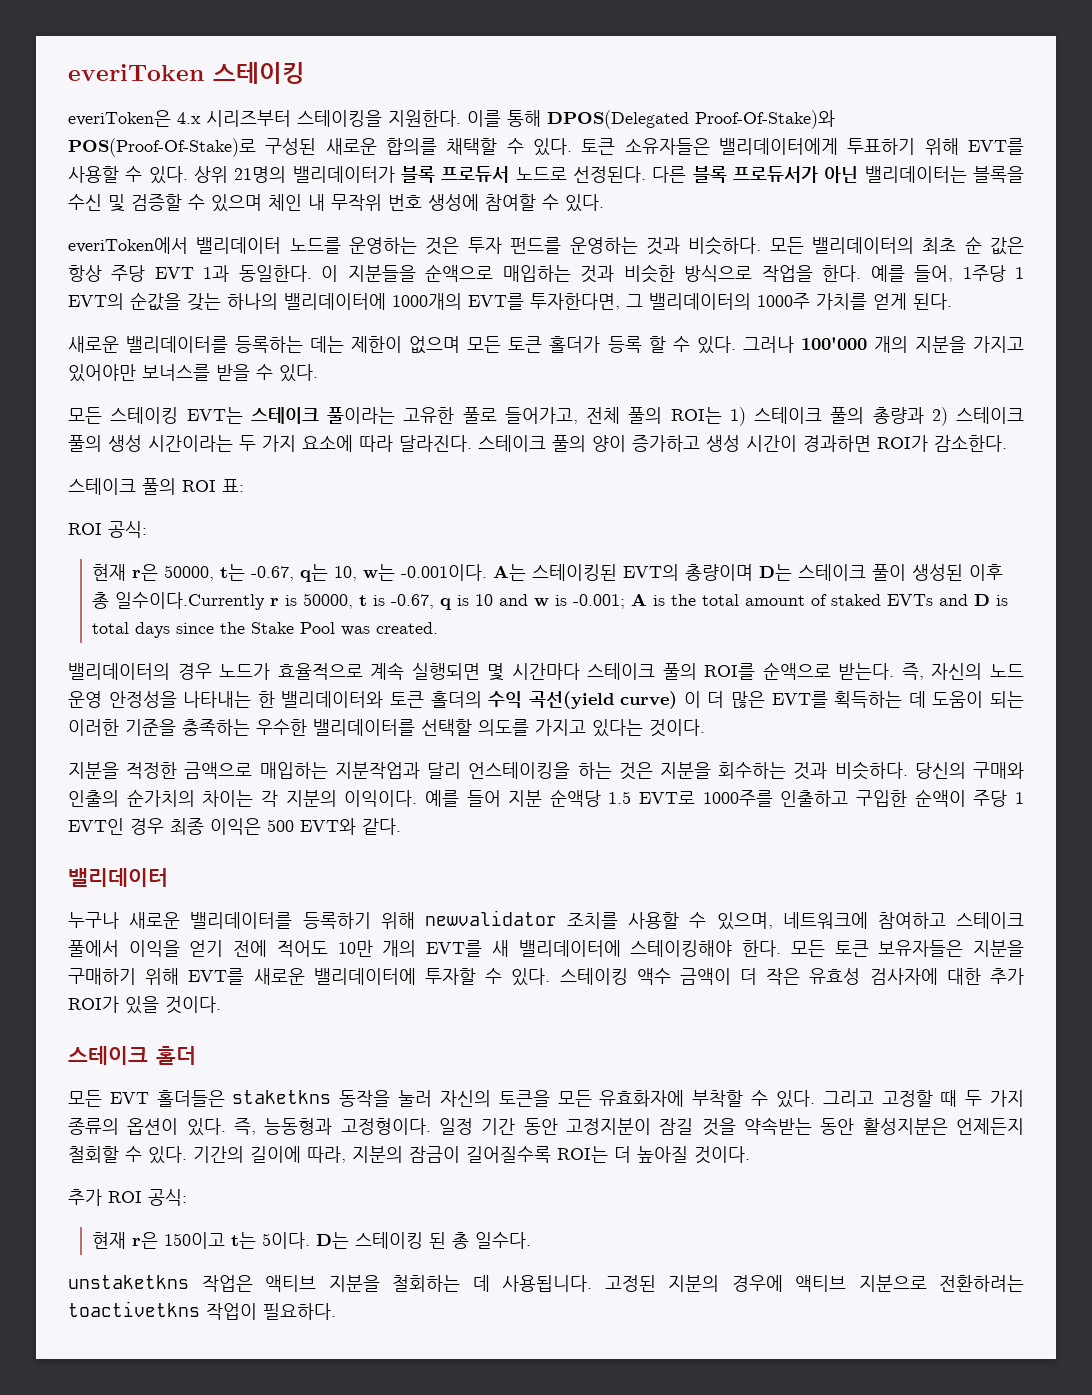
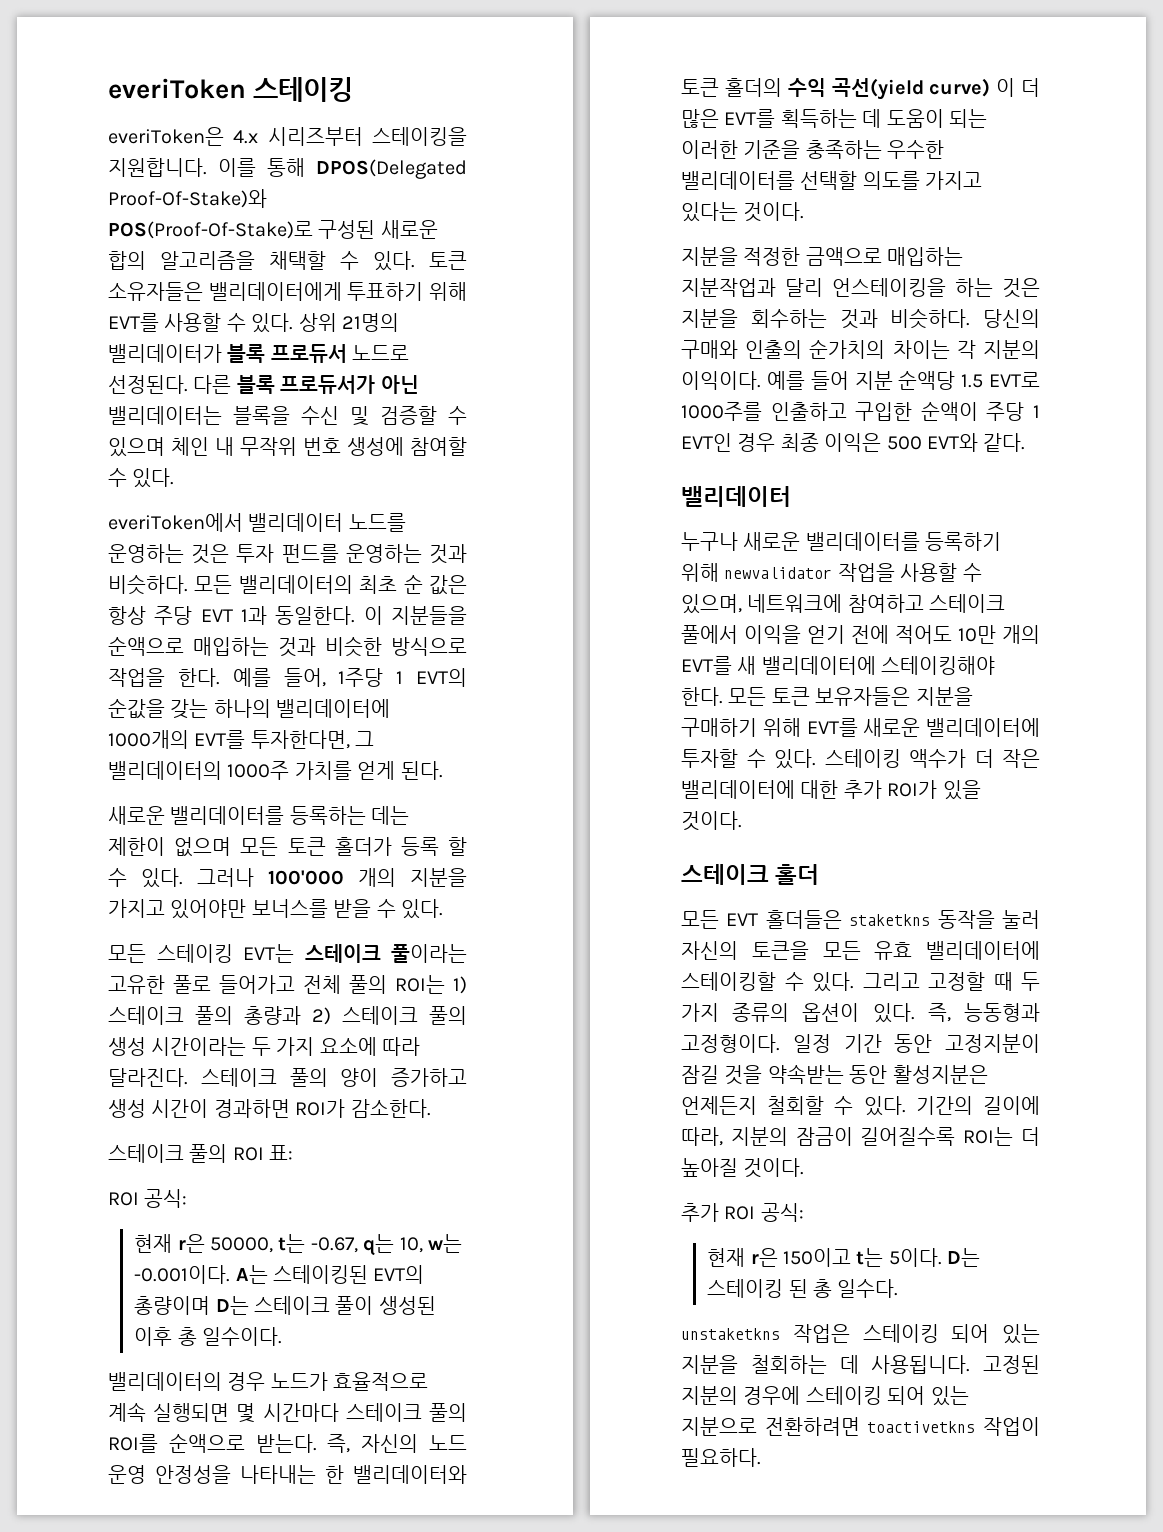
[388,110,461,127] 지원한다. -> [108,158,207,177] 지원합니다.
[386,138,437,155] 합의를 -> [108,251,255,270] 합의 알고리즘을
[504,407,578,424] 들어가고, -> [219,975,295,994] 들어가고
[115,592,1009,610] [92,622,439,638] 일수이다.Currently r is 50000, t is -0.67, q is 10 and w is -0.001; A is the total amount of staked EVTs and D is total days since the Stake Pool was created. -> [202,1327,283,1346] 일수이다.
[567,912,618,929] 조치를 -> [837,563,895,582] 작업을
[636,968,938,985] 액수 금액이 더 작은 유효성 검사자에 -> [909,749,1040,768] [681,780,795,799] 액수가 더 작은 밸리데이터에
[599,1090,744,1107] 유효화자에 부착할 -> [874,941,1040,960] [681,972,776,991] 유효 밸리데이터에 스테이킹할
[265,1275,316,1292] 액티브 -> [862,1324,1040,1344] 스테이킹 되어 있는
[795,1275,1024,1292] 액티브 지분으로 전환하려는 -> [805,1386,969,1406] [681,1417,860,1436] 스테이킹 되어 있는 지분으로 전환하려면

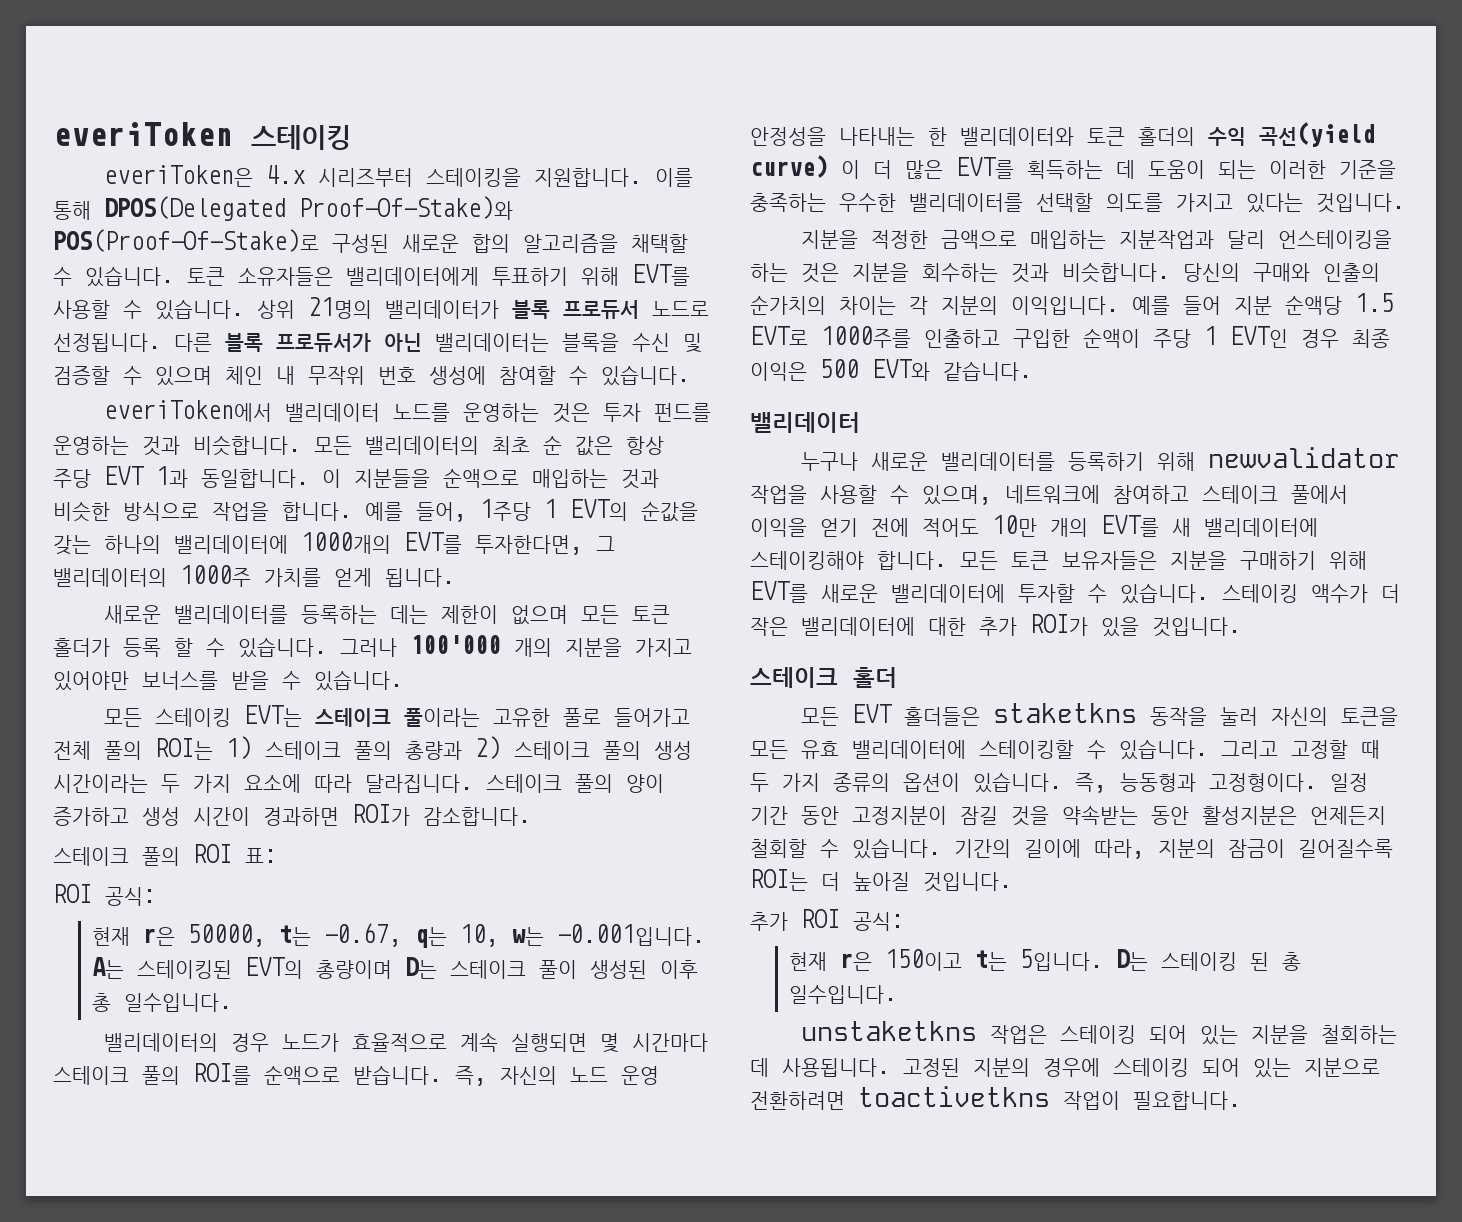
[373,251,415,271] 있다. -> [85,266,174,287] 있습니다.
[251,313,294,333] 있다. -> [155,299,244,320] 있습니다.
[108,375,188,394] 선정된다. -> [53,333,161,352] 선정됩니다.
[132,468,175,488] 있다. -> [601,365,690,386] 있습니다.
[108,574,188,595] 비슷하다. -> [193,435,301,456] 비슷합니다.
[275,606,356,625] 동일한다. -> [201,469,309,488] 동일합니다.
[177,668,220,687] 한다. -> [282,502,352,521] 합니다.
[400,761,443,780] 된다. -> [385,568,455,587] 됩니다.
[141,868,183,888] 있다. -> [238,637,327,658] 있습니다.
[401,899,443,919] 있다. -> [314,670,403,691] 있습니다.
[108,1068,188,1087] 달라진다. -> [365,774,473,793] 달라집니다.
[350,1099,431,1118] 감소한다. -> [423,807,531,826] 감소합니다.
[134,1265,231,1284] -0.001이다. -> [556,924,705,946] -0.001입니다.
[202,1327,283,1346] 일수이다. -> [123,993,232,1012] 일수입니다.
[255,1434,317,1453] 받는다. -> [353,1065,442,1085] 받습니다.
[743,202,805,222] 것이다. -> [1316,193,1405,213] 것입니다.
[890,308,971,329] 비슷하다. -> [1062,262,1170,283] 비슷합니다.
[681,371,761,390] 이익이다. -> [1011,296,1119,315] 이익입니다.
[983,433,1026,452] 같다. -> [943,361,1032,381] 같습니다.
[681,687,723,706] 한다. -> [877,551,947,570] 합니다.
[774,749,816,769] 있다. -> [1120,583,1209,604] 있습니다.
[681,811,742,831] 것이다. -> [1152,617,1241,637] 것입니다.
[812,972,854,992] 있다. -> [1119,739,1208,760] 있습니다.
[872,1003,915,1023] 있다. -> [973,772,1062,793] 있습니다.
[863,1096,906,1116] 있다. -> [852,838,941,859] 있습니다.
[743,1158,805,1178] 것이다. -> [923,872,1012,892] 것입니다.
[888,1248,942,1267] 5이다. -> [1019,949,1103,971] 5입니다.
[837,1279,899,1298] 일수다. -> [788,985,897,1004] 일수입니다.
[681,1448,761,1467] 필요하다. -> [1133,1091,1241,1110] 필요합니다.

